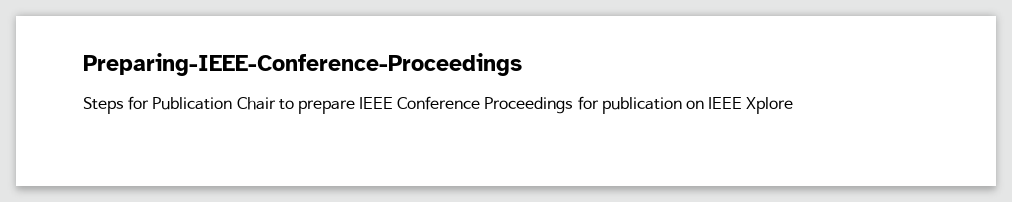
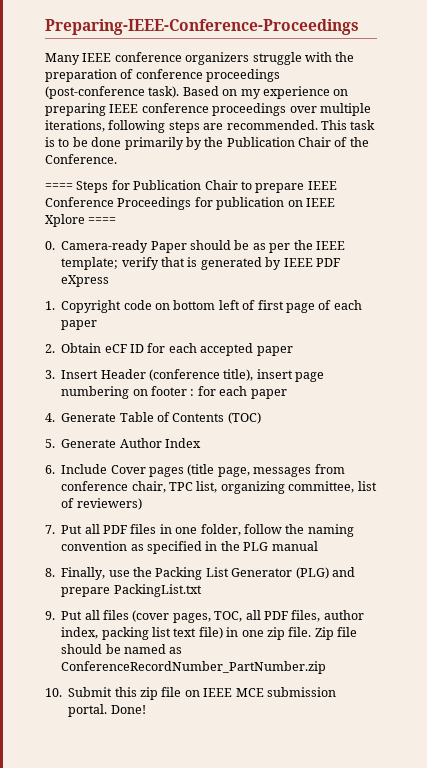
(522, 64) none -> [45,52,355,65] [45,69,281,82] [45,86,349,99] [45,103,371,116] [45,120,376,133] [45,137,369,150] [45,154,117,164] [45,183,73,190] Many IEEE conference organizers struggle with the preparation of conference proceedings (post-conference task). Based on my experience on preparing IEEE conference proceedings over multiple iterations, following steps are recommended. This task is to be done primarily by the Publication Chair of the Conference. // ====
(794, 105) none -> [88,217,117,224] [45,240,345,253] [61,257,340,270] [61,275,110,287] [45,300,362,313] [61,320,98,330] [45,343,293,356] [45,369,325,382] [61,386,287,399] [45,412,261,424] [45,438,201,448] [45,464,345,477] [61,481,377,494] [61,498,142,510] [45,524,354,537] [61,541,318,554] [45,567,355,580] [61,584,202,597] [45,610,364,623] [61,627,357,640] [61,644,183,654] [61,661,327,674] [45,687,336,700] [68,704,146,717] ==== // 0. Camera-ready Paper should be as per the IEEE template; verify that is generated by IEEE PDF eXpress // 1. Copyright code on bottom left of first page of each paper // 2. Obtain eCF ID for each accepted paper // 3. Insert Header (conference title), insert page numbering on footer : for each paper // 4. Generate Table of Contents (TOC) // 5. Generate Author Index // 6. Include Cover pages (title page, messages from conference chair, TPC list, organizing committee, list of reviewers) // 7. Put all PDF files in one folder, follow the naming convention as specified in the PLG manual // 8. Finally, use the Packing List Generator (PLG) and prepare PackingList.txt // 9. Put all files (cover pages, TOC, all PDF files, author index, packing list text file) in one zip file. Zip file should be named as ConferenceRecordNumber_PartNumber.zip // 10. Submit this zip file on IEEE MCE submission portal. Done!

